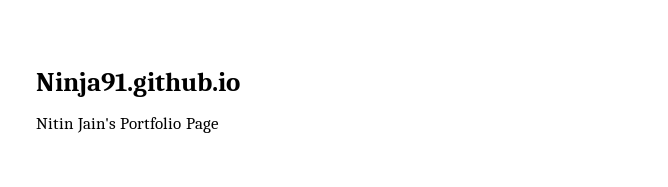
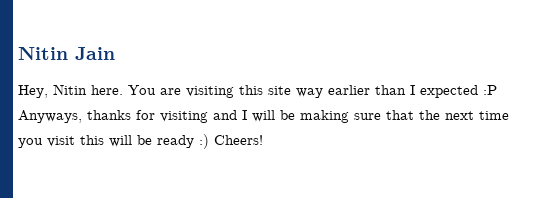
[36,72,240,97] [36,117,219,133] Ninja91.github.io // Nitin Jain's Portfolio Page -> [18,47,115,60] [18,84,497,98] [18,110,509,123] [18,134,263,149] Nitin Jain // Hey, Nitin here. You are visiting this site way earlier than I expected :P Anyways, thanks for visiting and I will be making sure that the next time you visit this will be ready :) Cheers!

